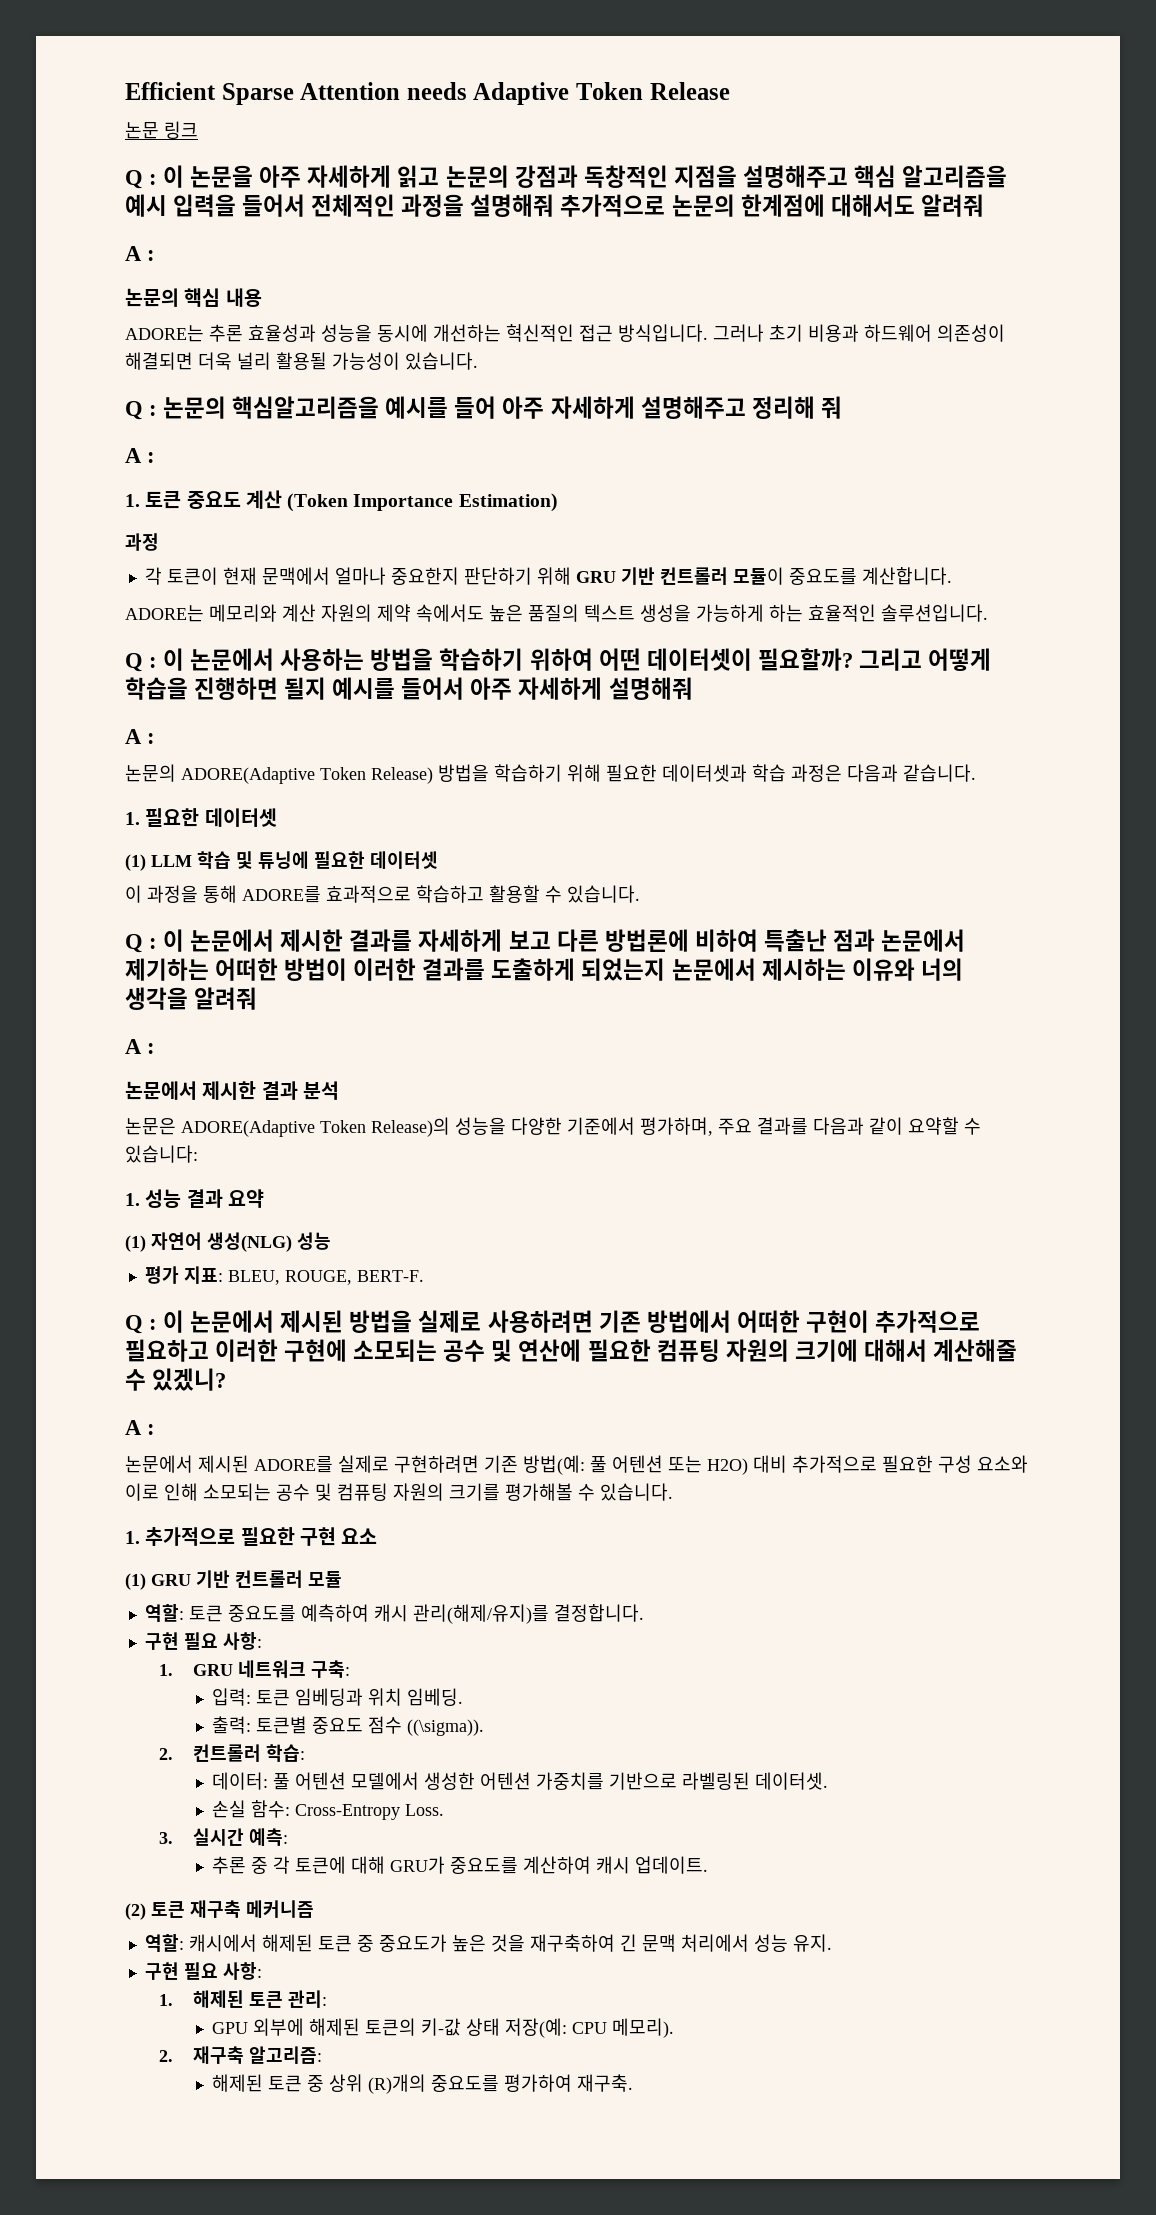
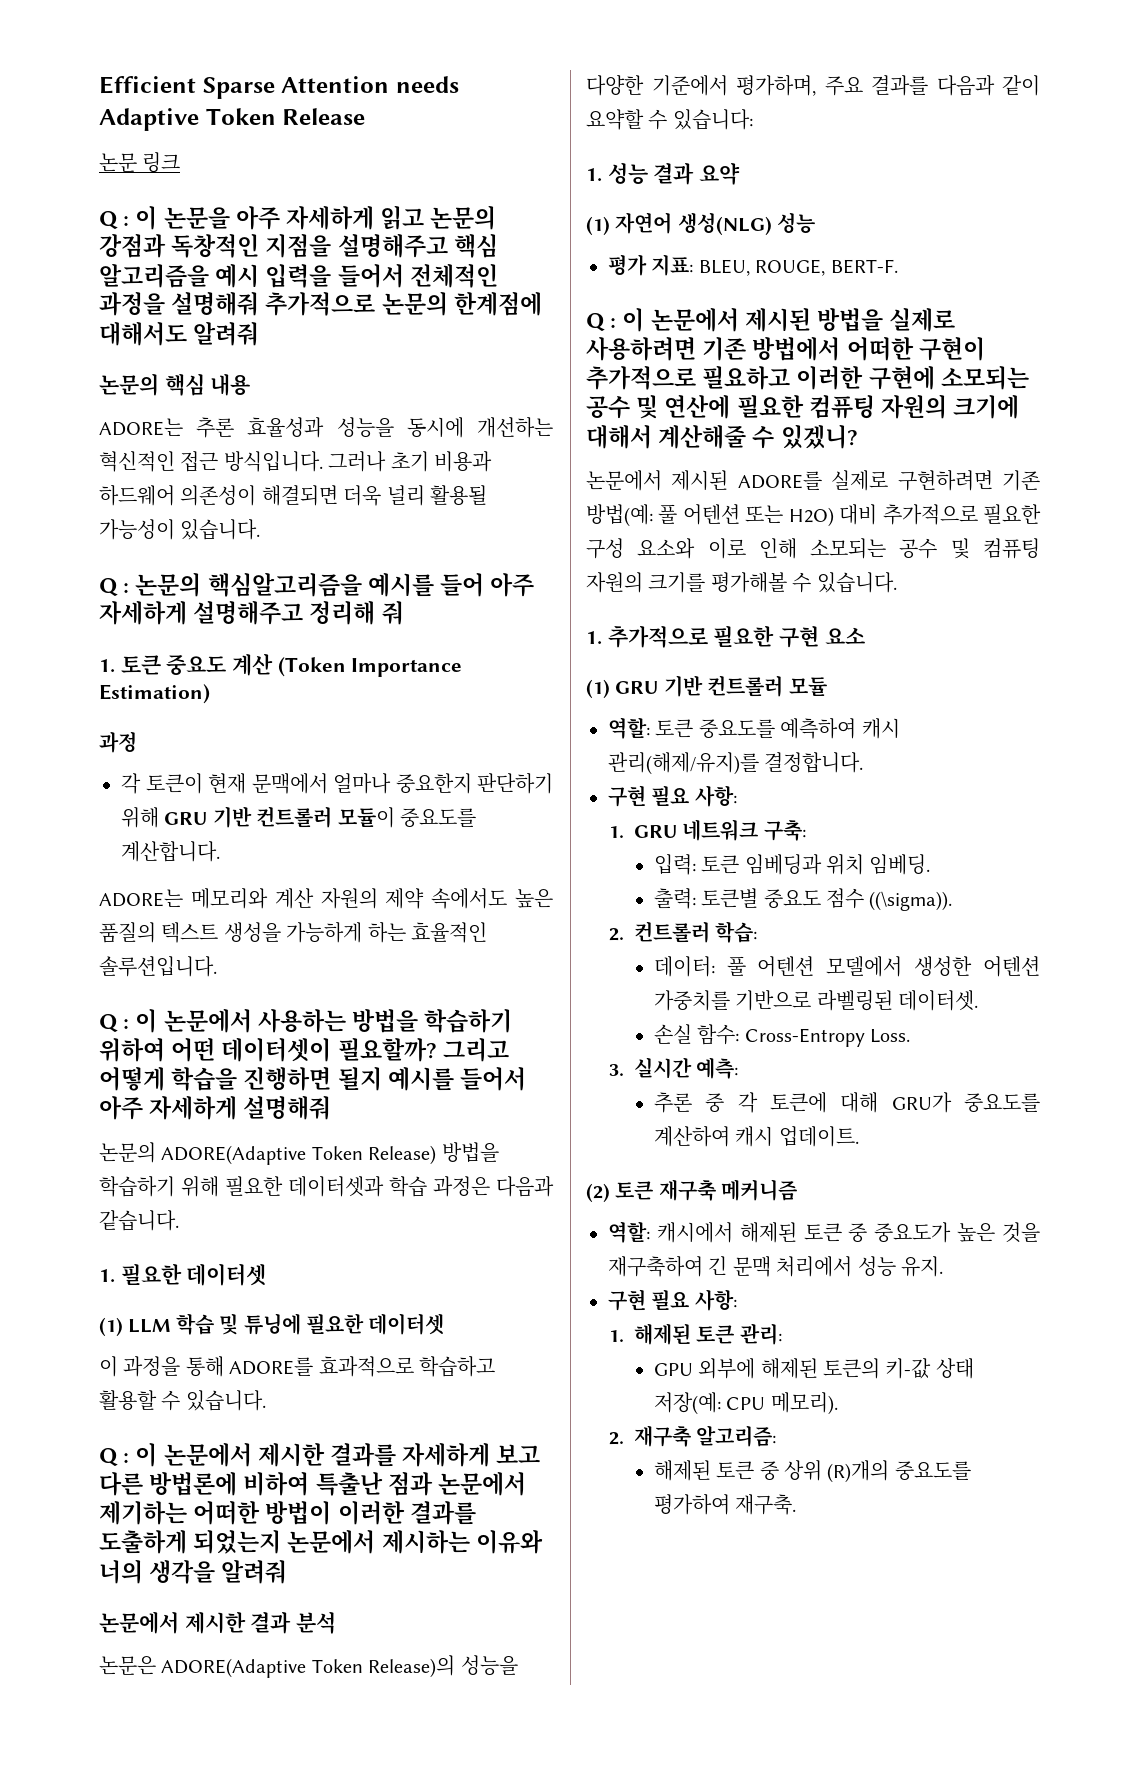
[125,246,156,261] // A : -> (260, 333) none
[125,448,156,463] // A : -> (404, 613) none
[125,729,156,744] // A : -> (332, 1108) none
[125,1039,156,1054] // A : -> (288, 1571) none
[125,1420,156,1435] // A : -> (858, 436) none

